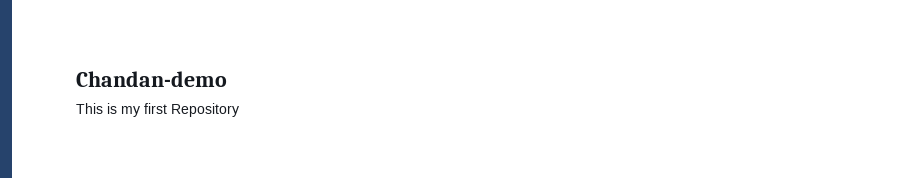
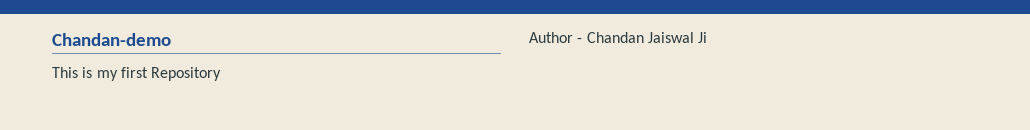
(239, 110) none -> [529,32,708,43] // Author - Chandan Jaiswal Ji

